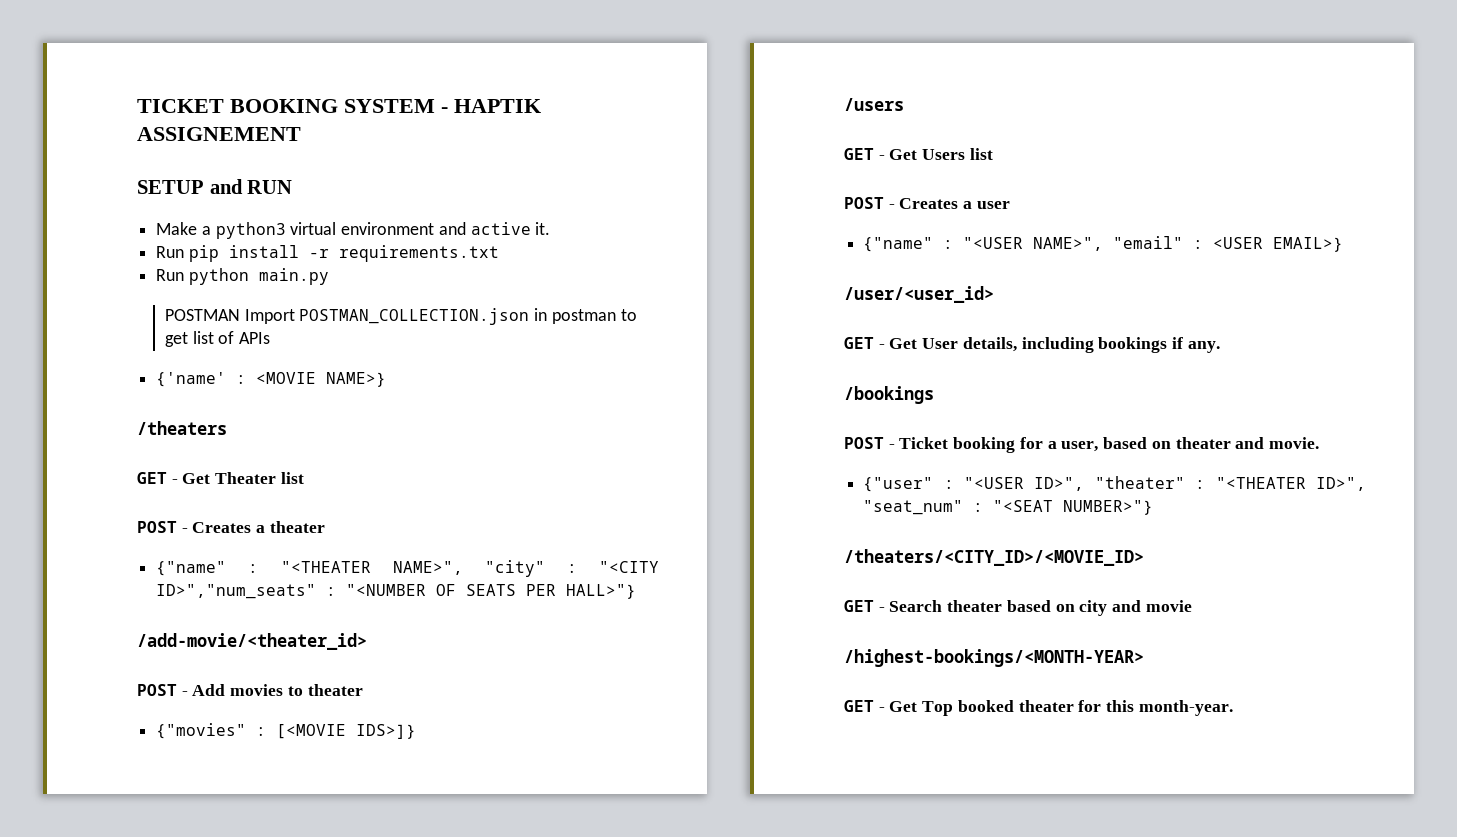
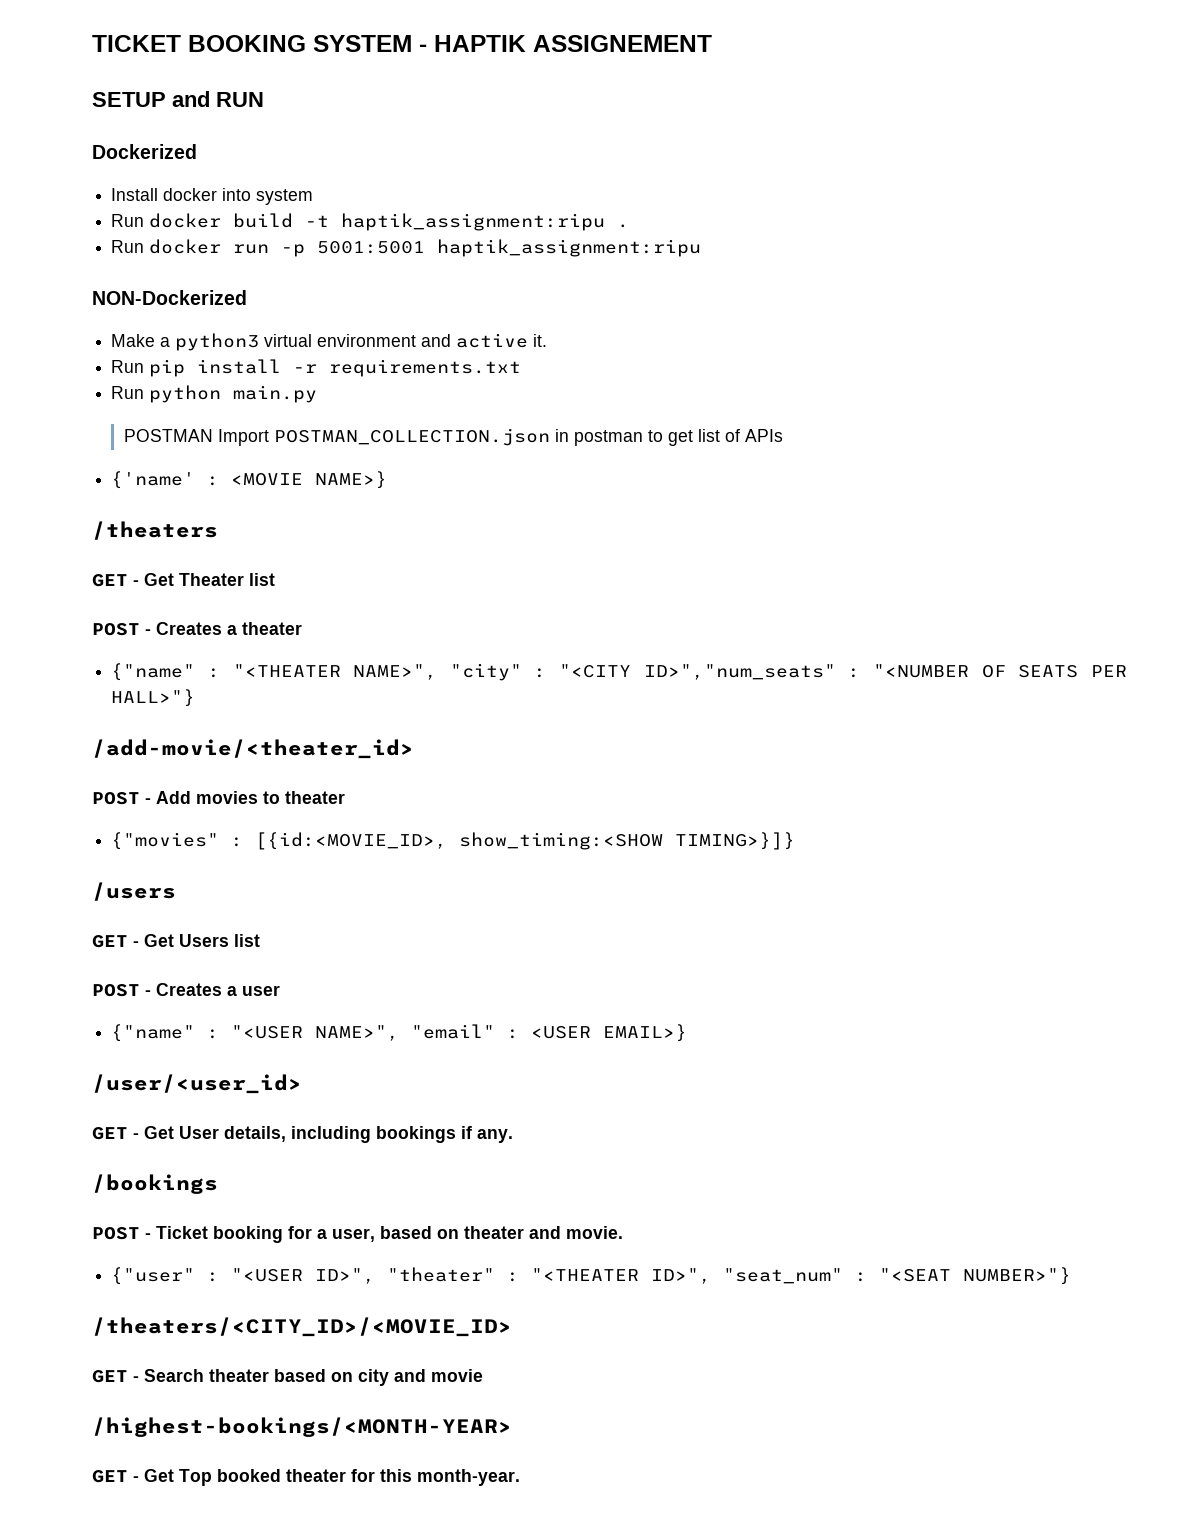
(293, 187) none -> [92,144,197,159] [111,188,314,205] [111,213,630,231] [111,239,702,257] [92,290,247,305] // Dockerized // Install docker into system // Run docker build -t haptik_assignment:ripu . // Run docker run -p 5001:5001 haptik_assignment:ripu // NON-Dockerized
[276,724,417,739] [<MOVIE IDS>]} -> [255,832,796,850] [{id:<MOVIE_ID>, show_timing:<SHOW TIMING>}]}

